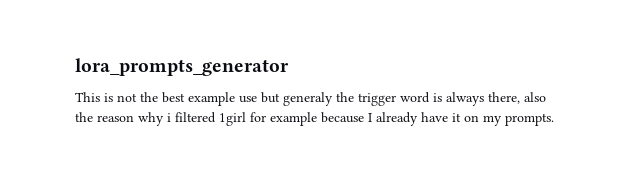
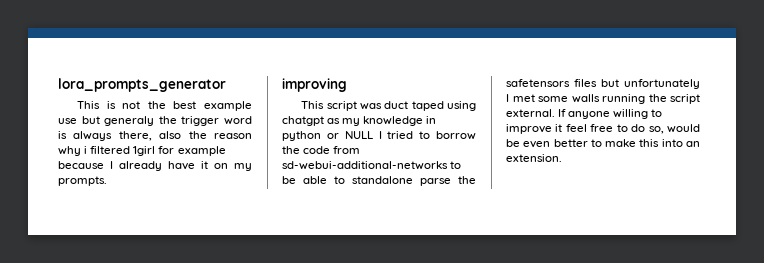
(554, 119) none -> [282,78,347,92] [301,101,476,111] [282,116,437,126] [282,131,476,141] [282,146,361,154] [282,161,462,170] [282,176,476,186] [506,79,700,89] [506,94,700,104] [506,109,663,119] [506,124,700,134] [506,139,700,148] [506,154,562,162] // improving // This script was duct taped using chatgpt as my knowledge in python or NULL I tried to borrow the code from sd-webui-additional-networks to be able to standalone parse the safetensors files but unfortunately I met some walls running the script external. If anyone willing to improve it feel free to do so, would be even better to make this into an extension.

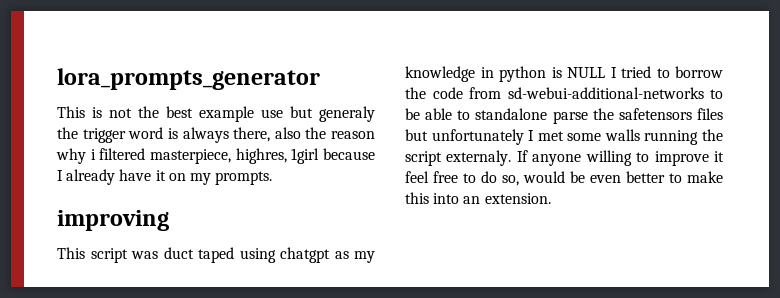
[133,146,226,156] 1girl for example -> [150,148,320,164] masterpiece, highres, 1girl
[326,133,339,139] or -> [551,67,562,78] is
[506,109,555,117] external. -> [446,150,512,166] externaly.

